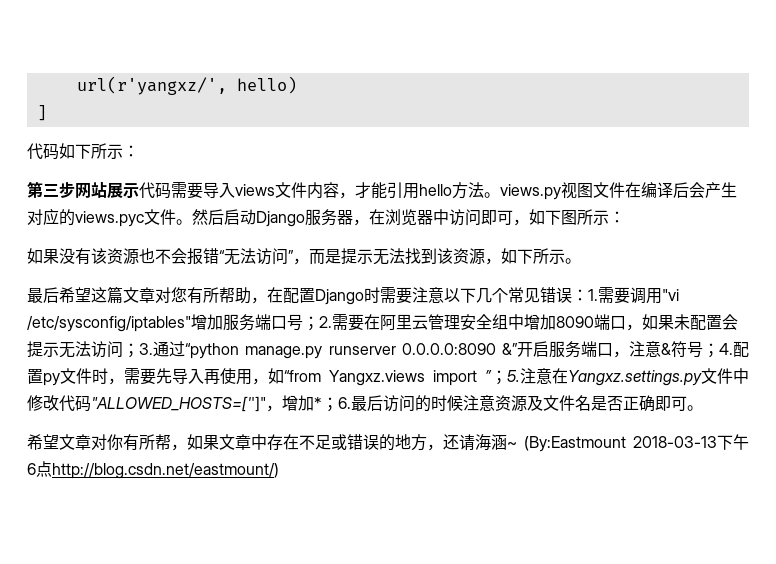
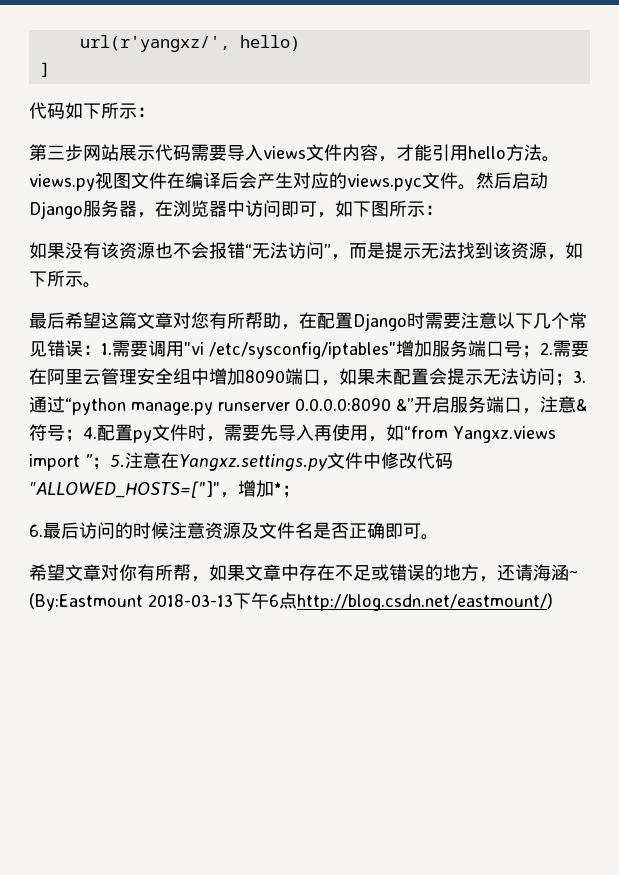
(338, 404) none -> (300, 491) //

